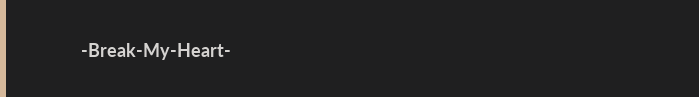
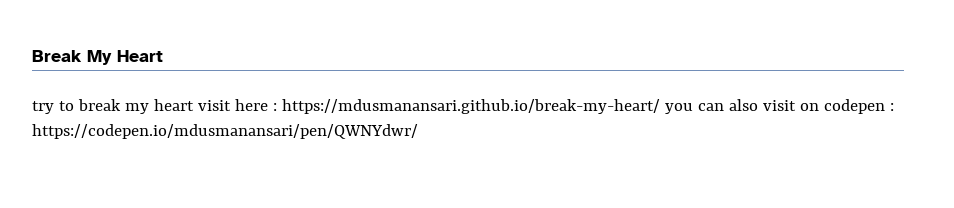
[81,43,231,60] -Break-My-Heart- -> [32,50,163,65] [32,99,894,114] [32,124,418,139] Break My Heart // try to break my heart visit here : https://mdusmanansari.github.io/break-my-heart/ you can also visit on codepen : https://codepen.io/mdusmanansari/pen/QWNYdwr/

